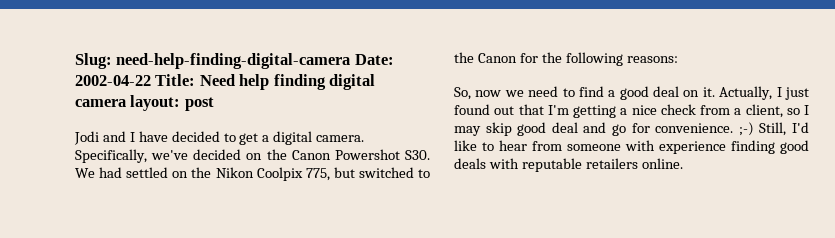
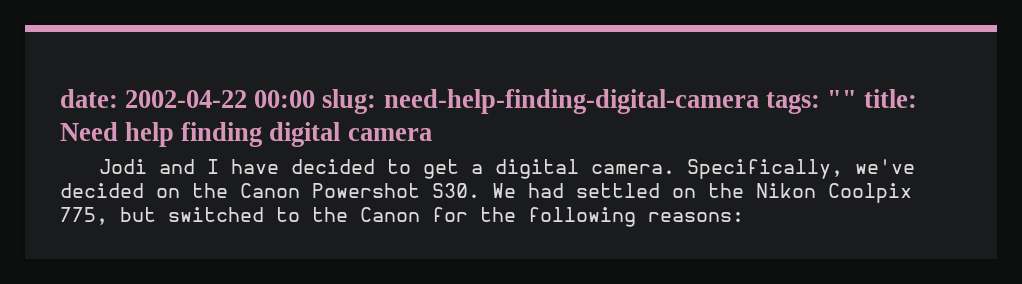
[75,53,394,69] [75,74,196,86] Slug: need-help-finding-digital-camera Date: 2002-04-22 Title: -> [60,89,918,114] date: 2002-04-22 00:00 slug: need-help-finding-digital-camera tags: "" title:
[130,95,214,111] layout: post -> (432, 134) none
[454,86,809,100] [454,104,809,118] [454,122,809,136] [454,140,809,154] [454,158,683,172] // So, now we need to find a good deal on it. Actually, I just found out that I'm getting a nice check from a client, so I may skip good deal and go for convenience. ;-) Still, I'd like to hear from someone with experience finding good deals with reputable retailers online. -> (744, 217) none

